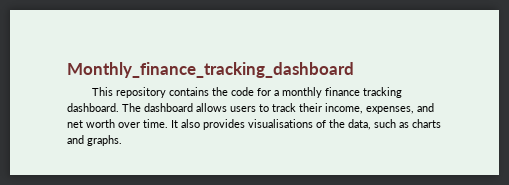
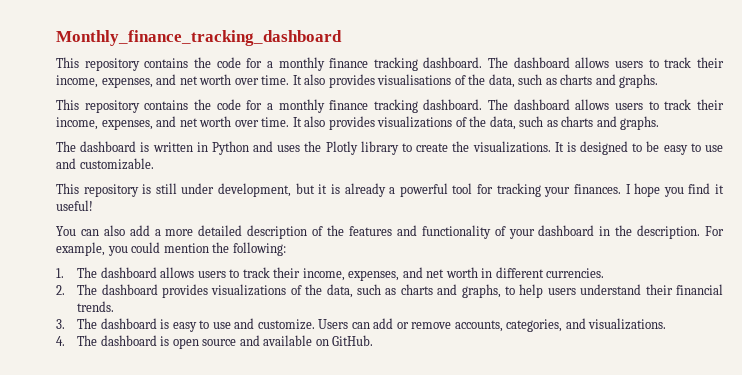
(122, 140) none -> [56,99,724,113] [56,116,660,130] [56,141,723,155] [56,158,154,170] [56,183,724,197] [56,200,93,211] [56,225,724,239] [56,242,286,256] [56,267,605,281] [56,284,724,298] [77,301,115,312] [56,318,667,332] [56,335,374,349] // This repository contains the code for a monthly finance tracking dashboard. The dashboard allows users to track their income, expenses, and net worth over time. It also provides visualizations of the data, such as charts and graphs. // The dashboard is written in Python and uses the Plotly library to create the visualizations. It is designed to be easy to use and customizable. // This repository is still under development, but it is already a powerful tool for tracking your finances. I hope you find it useful! // You can also add a more detailed description of the features and functionality of your dashboard in the description. For example, you could mention the following: // 1. The dashboard allows users to track their income, expenses, and net worth in different currencies. // 2. The dashboard provides visualizations of the data, such as charts and graphs, to help users understand their financial trends. // 3. The dashboard is easy to use and customize. Users can add or remove accounts, categories, and visualizations. // 4. The dashboard is open source and available on GitHub.

